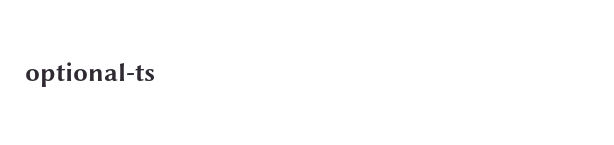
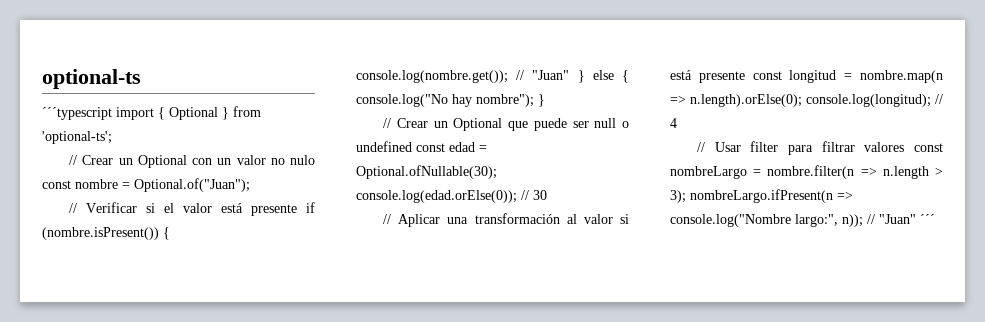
(155, 74) none -> [42,106,261,120] [42,131,112,144] [69,155,316,168] [42,178,250,192] [69,202,315,216] [42,227,170,240] [356,70,629,83] [356,94,545,107] [383,118,629,131] [356,141,487,152] [356,165,497,179] [356,190,547,203] [383,213,629,227] [670,70,943,83] [670,94,943,107] [670,118,677,128] [697,141,943,155] [670,165,943,179] [670,189,853,203] [670,214,935,227] // ´´´typescript import { Optional } from 'optional-ts'; // // Crear un Optional con un valor no nulo const nombre = Optional.of("Juan"); // // Verificar si el valor está presente if (nombre.isPresent()) { console.log(nombre.get()); // "Juan" } else { console.log("No hay nombre"); } // // Crear un Optional que puede ser null o undefined const edad = Optional.ofNullable(30); console.log(edad.orElse(0)); // 30 // // Aplicar una transformación al valor si está presente const longitud = nombre.map(n => n.length).orElse(0); console.log(longitud); // 4 // // Usar filter para filtrar valores const nombreLargo = nombre.filter(n => n.length > 3); nombreLargo.ifPresent(n => console.log("Nombre largo:", n)); // "Juan" ´´´

